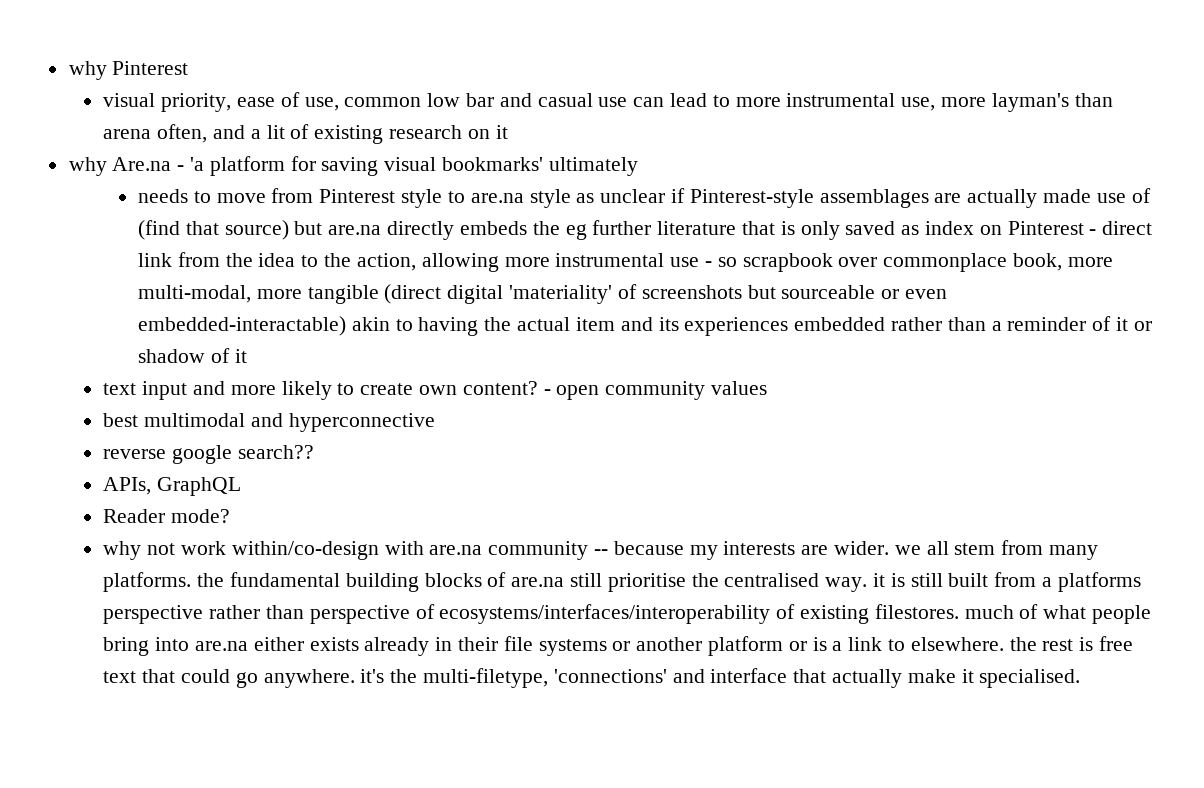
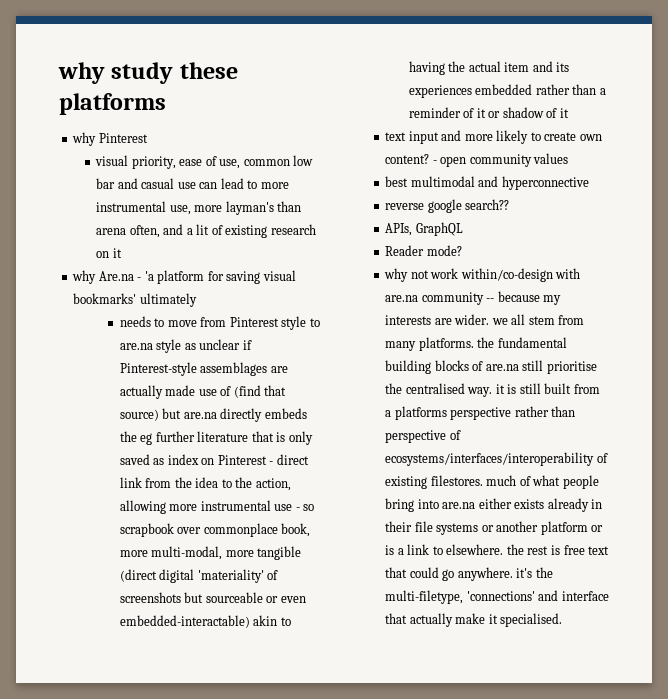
[68,61,107,80] why -> [58,62,238,84] [59,93,166,115] [72,132,97,146] why study these platforms // why

